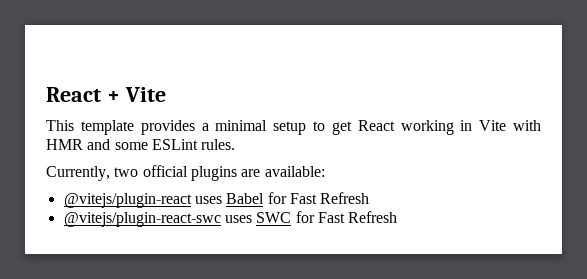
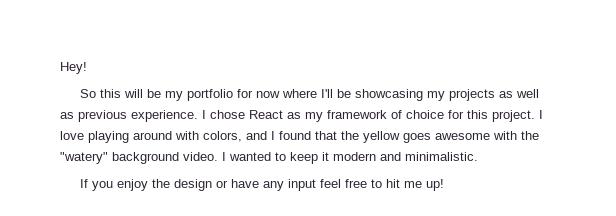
[46,87,166,102] [46,120,541,135] [46,139,236,150] [46,165,325,181] [63,192,370,208] [63,211,398,227] React + Vite // This template provides a minimal setup to get React working in Vite with HMR and some ESLint rules. // Currently, two official plugins are available: // @vitejs/plugin-react uses Babel for Fast Refresh // @vitejs/plugin-react-swc uses SWC for Fast Refresh -> [60,62,87,74] [80,89,540,101] [60,110,543,122] [60,131,539,143] [60,152,478,164] [80,179,445,191] Hey! // So this will be my portfolio for now where I'll be showcasing my projects as well as previous experience. I chose React as my framework of choice for this project. I love playing around with colors, and I found that the yellow goes awesome with the "watery" background video. I wanted to keep it modern and minimalistic. // If you enjoy the design or have any input feel free to hit me up!

